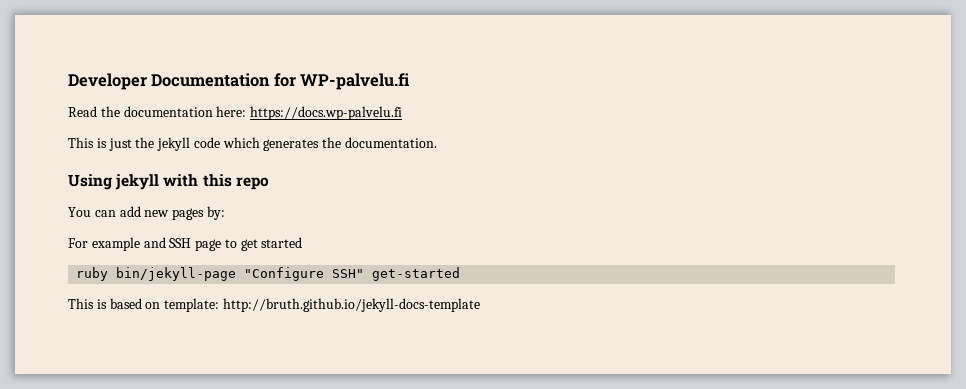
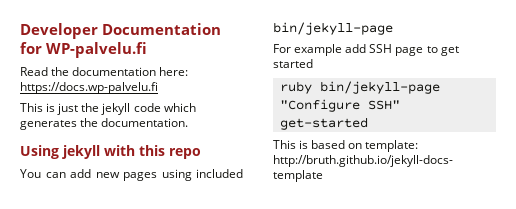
[206,206,225,220] by: -> [161,169,243,181] [273,22,393,35] using included bin/jekyll-page
[143,237,166,248] and -> [345,44,367,53] add

